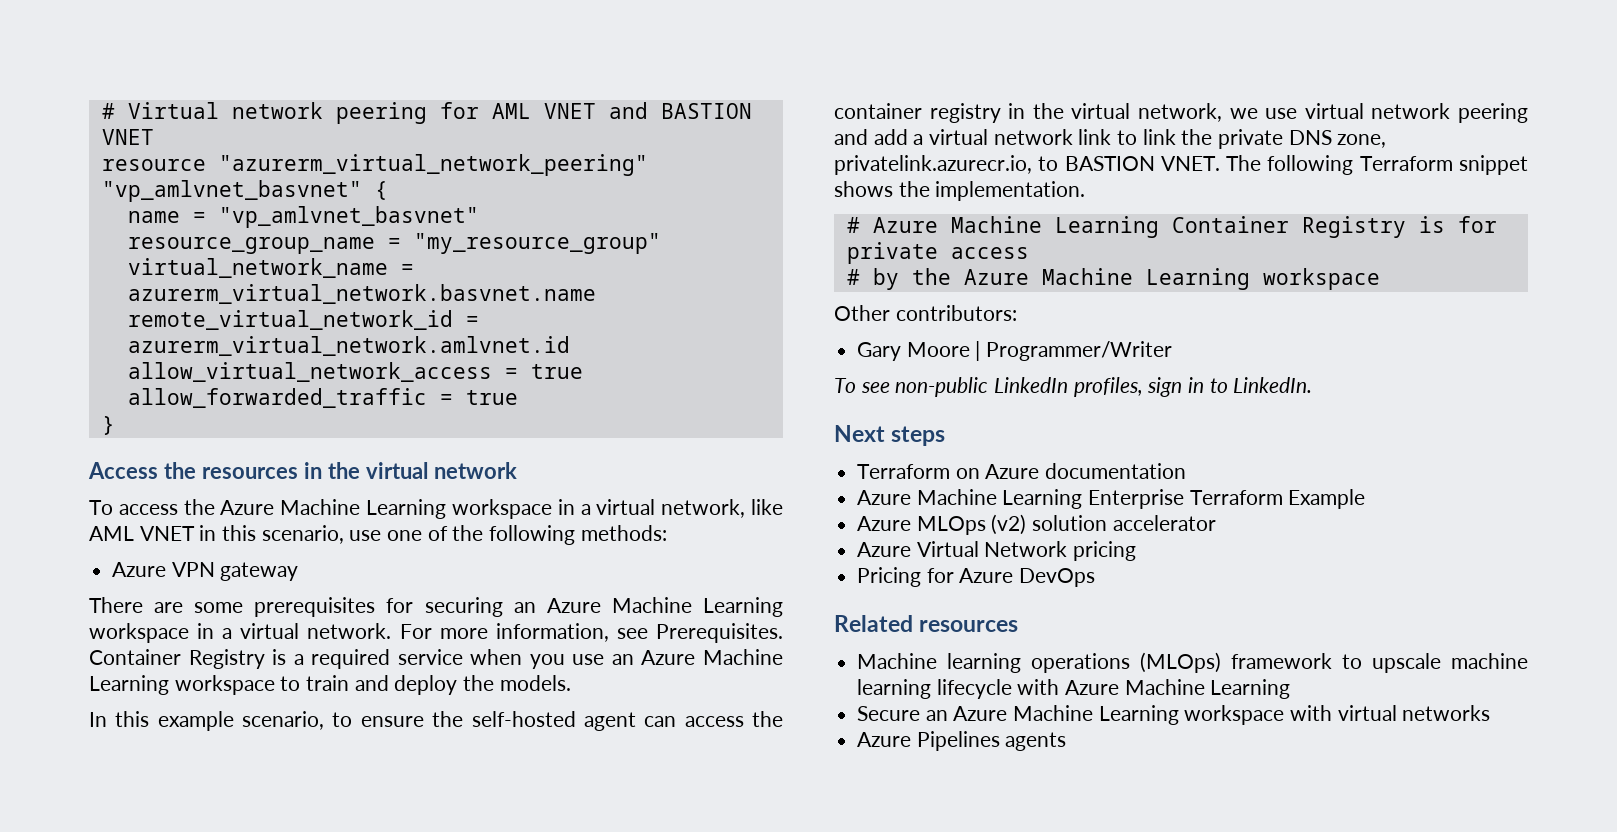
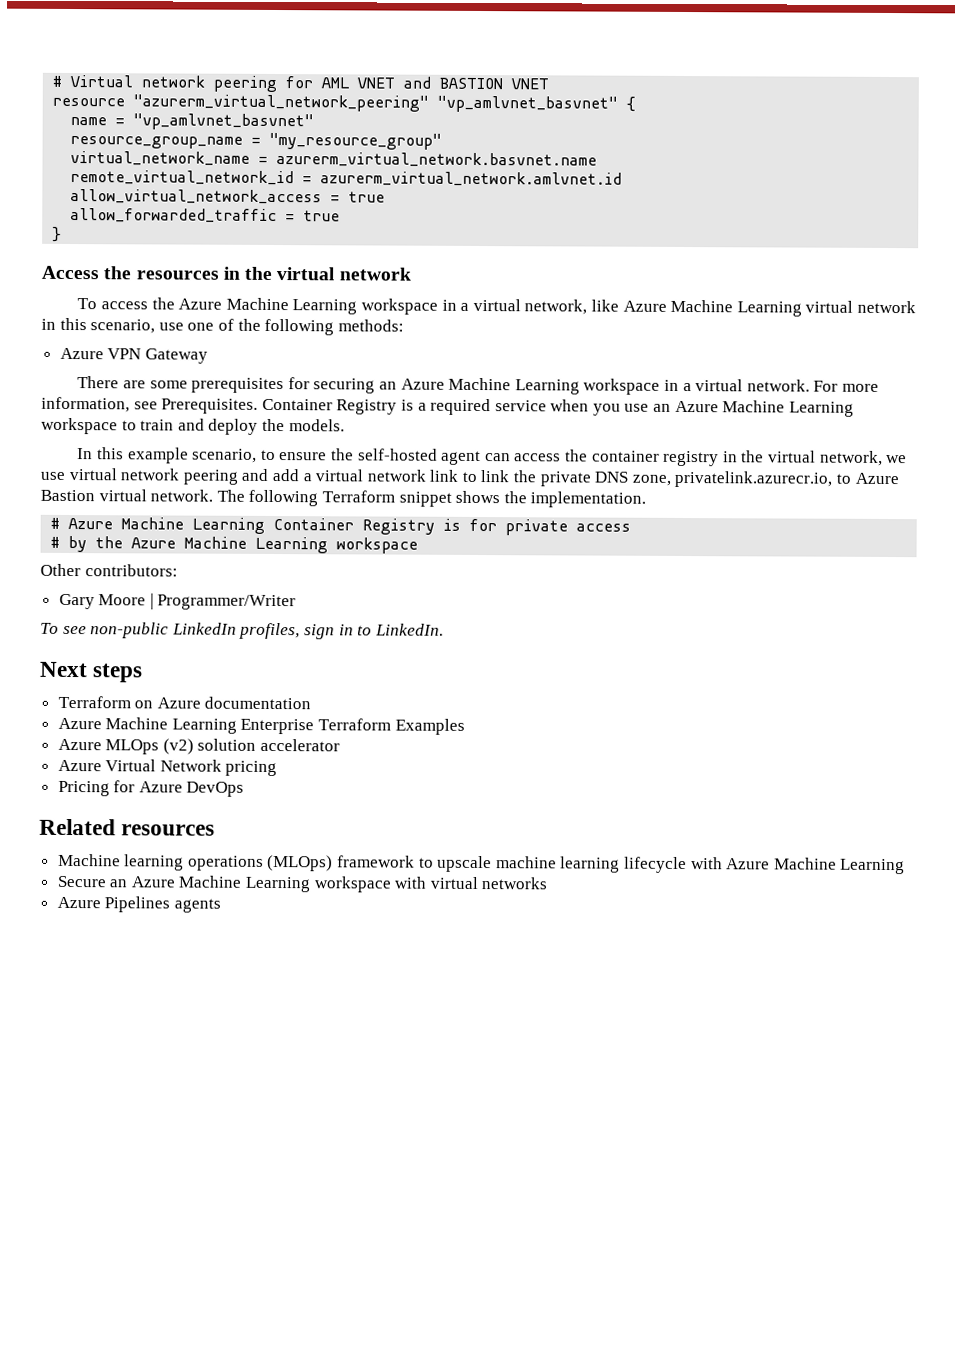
[89,526,195,541] AML VNET -> [622,299,916,317] Azure Machine Learning virtual network
[220,562,299,581] gateway -> [144,348,208,364] Gateway
[1064,156,1220,171] BASTION VNET. -> [854,472,899,485] [40,489,214,502] Azure Bastion virtual network.
[1288,489,1366,509] Example -> [394,718,465,735] Examples

